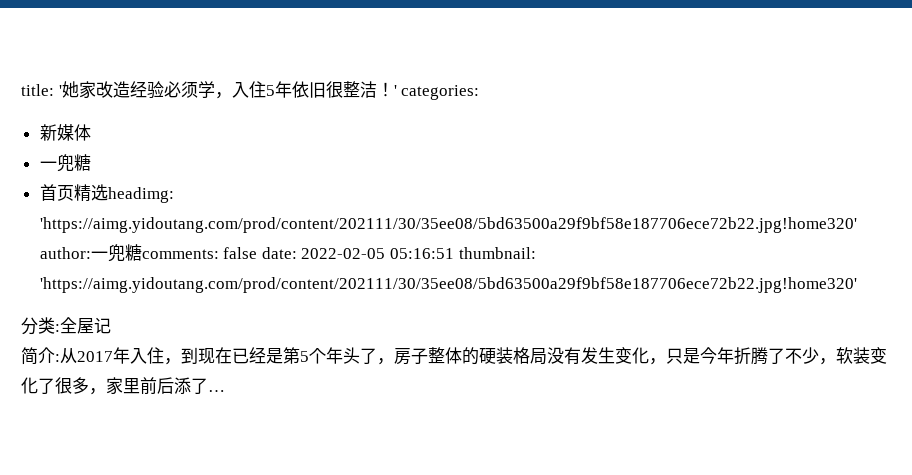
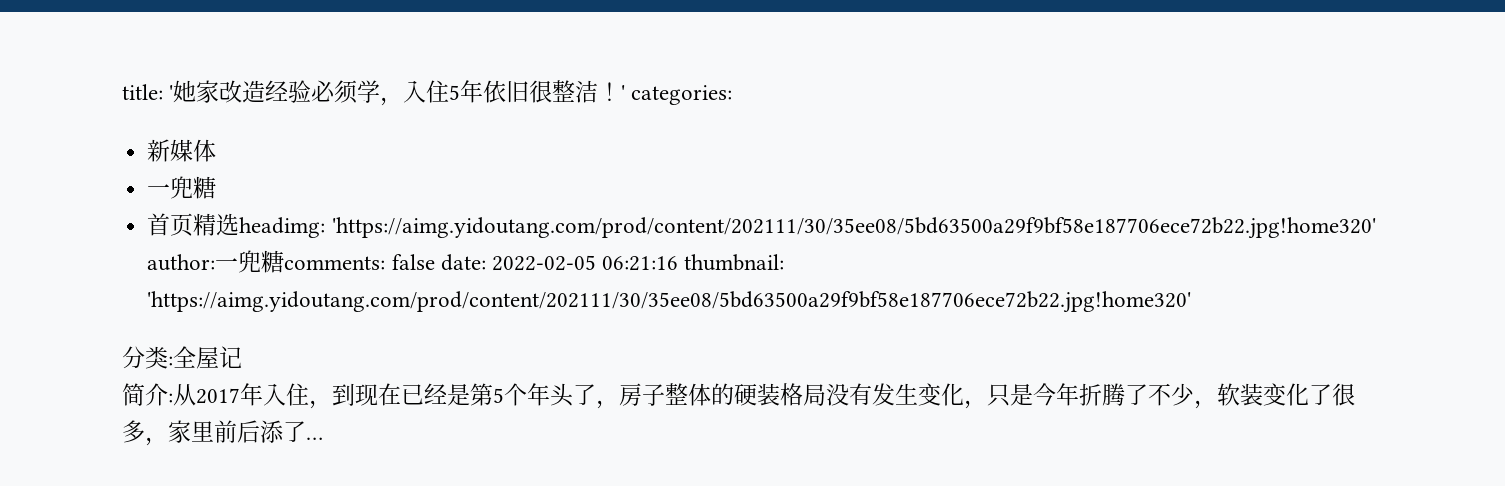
[390,248,455,259] 05:16:51 -> [602,256,679,271] 06:21:16

